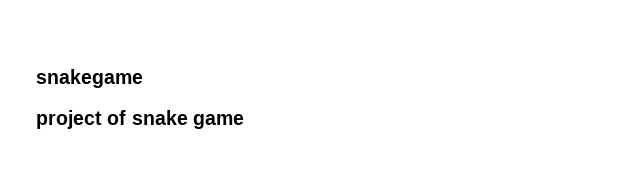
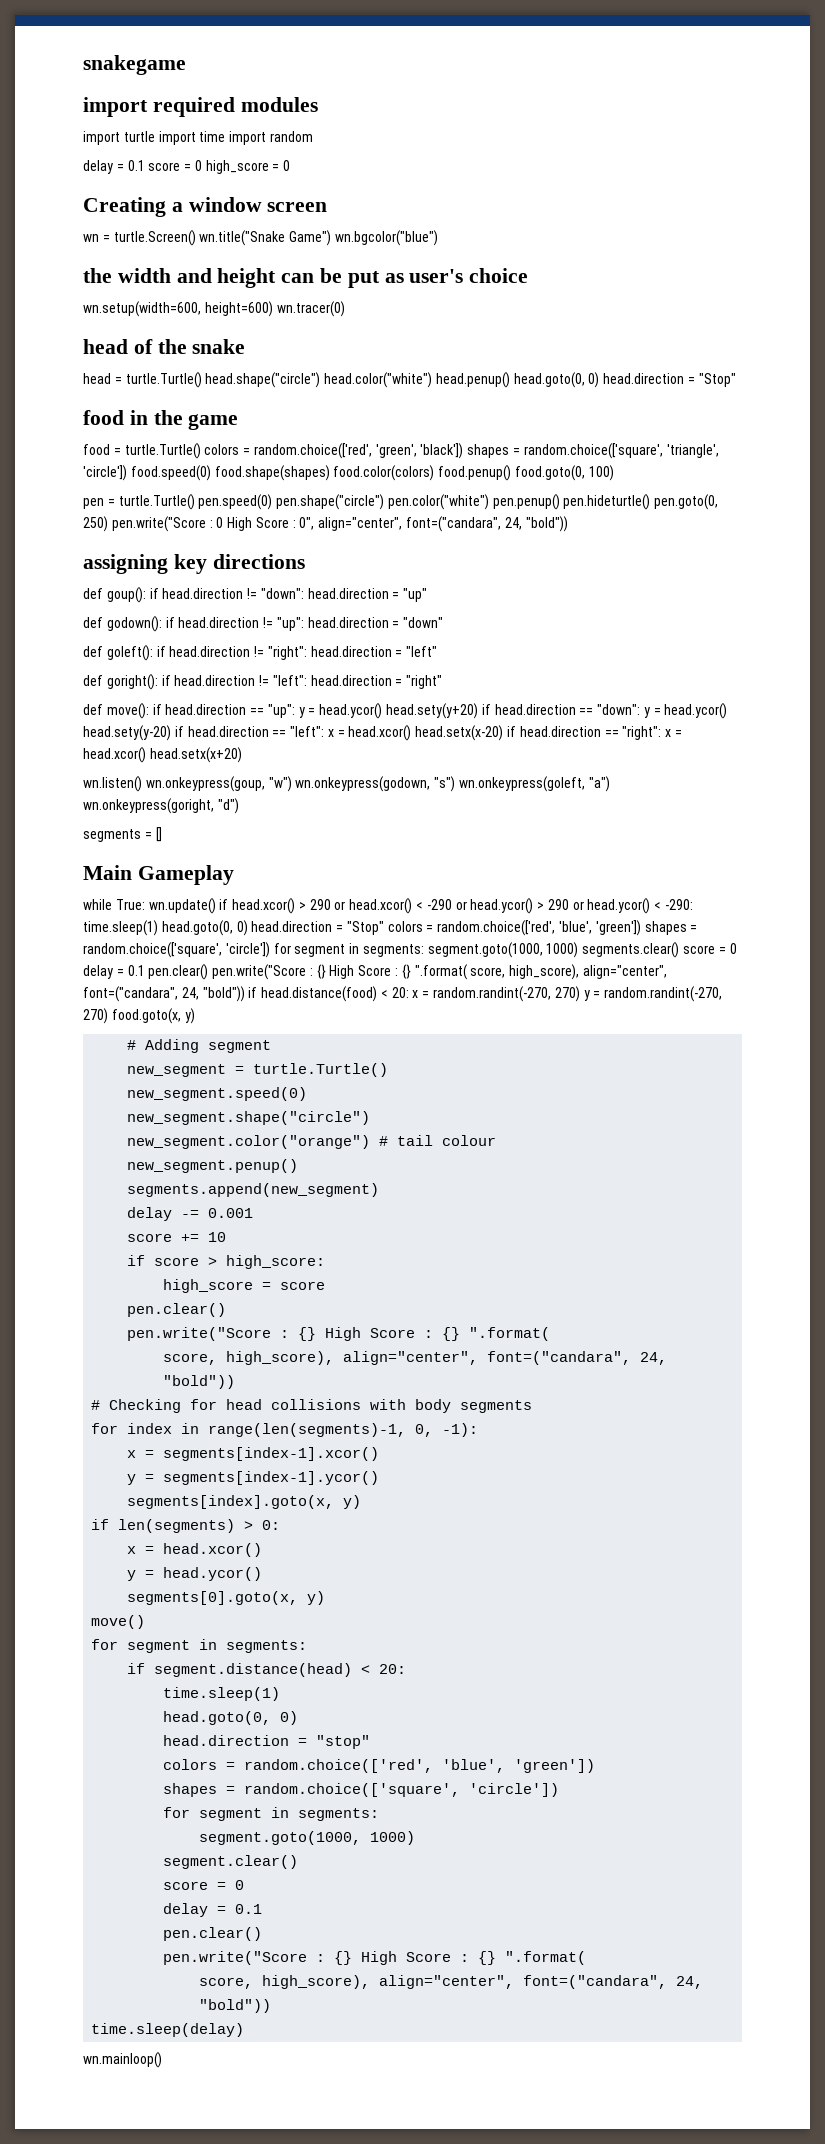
[36,110,244,129] project of snake game -> [83,97,318,117] [83,131,313,145] [83,160,291,174] [83,197,328,217] [83,230,438,246] [83,268,529,288] [83,301,345,317] [83,339,246,354] [83,372,736,388] [83,410,239,430] [83,443,719,459] [83,465,614,481] [83,494,719,510] [83,516,568,532] [83,554,305,574] [83,587,428,603] [83,616,444,632] [83,645,438,661] [83,674,443,690] [83,703,728,719] [83,725,682,741] [83,747,242,763] [83,776,610,792] [83,798,239,814] [83,827,162,842] [83,865,234,885] [83,898,694,914] [83,920,698,936] [83,942,737,958] [83,964,667,980] [83,986,723,1002] [83,1008,195,1024] [127,1039,272,1053] [127,1063,389,1077] [127,1087,308,1101] [127,1111,371,1125] [127,1135,497,1149] [127,1159,299,1173] [127,1183,380,1197] [127,1207,254,1221] [127,1232,227,1242] [127,1255,326,1269] [163,1279,326,1293] [127,1303,227,1317] [127,1327,551,1341] [163,1351,668,1365] [163,1375,236,1389] [91,1399,533,1413] [91,1423,479,1437] [127,1447,380,1461] [127,1471,380,1485] [127,1495,362,1509] [91,1519,281,1533] [127,1543,263,1557] [127,1567,263,1581] [127,1591,326,1605] [91,1615,146,1629] [91,1639,308,1653] [127,1663,407,1677] [163,1687,281,1701] [163,1711,299,1725] [163,1735,371,1749] [163,1759,596,1773] [163,1783,560,1797] [163,1807,380,1821] [199,1831,416,1845] [163,1855,299,1869] [163,1880,245,1890] [163,1903,263,1917] [163,1927,263,1941] [163,1951,587,1965] [199,1975,704,1989] [199,1999,272,2013] [91,2023,245,2037] [83,2052,162,2068] import required modules // import turtle import time import random // delay = 0.1 score = 0 high_score = 0 // Creating a window screen // wn = turtle.Screen() wn.title("Snake Game") wn.bgcolor("blue") // the width and height can be put as user's choice // wn.setup(width=600, height=600) wn.tracer(0) // head of the snake // head = turtle.Turtle() head.shape("circle") head.color("white") head.penup() head.goto(0, 0) head.direction = "Stop" // food in the game // food = turtle.Turtle() colors = random.choice(['red', 'green', 'black']) shapes = random.choice(['square', 'triangle', 'circle']) food.speed(0) food.shape(shapes) food.color(colors) food.penup() food.goto(0, 100) // pen = turtle.Turtle() pen.speed(0) pen.shape("circle") pen.color("white") pen.penup() pen.hideturtle() pen.goto(0, 250) pen.write("Score : 0 High Score : 0", align="center", font=("candara", 24, "bold")) // assigning key directions // def goup(): if head.direction != "down": head.direction = "up" // def godown(): if head.direction != "up": head.direction = "down" // def goleft(): if head.direction != "right": head.direction = "left" // def goright(): if head.direction != "left": head.direction = "right" // def move(): if head.direction == "up": y = head.ycor() head.sety(y+20) if head.direction == "down": y = head.ycor() head.sety(y-20) if head.direction == "left": x = head.xcor() head.setx(x-20) if head.direction == "right": x = head.xcor() head.setx(x+20) // wn.listen() wn.onkeypress(goup, "w") wn.onkeypress(godown, "s") wn.onkeypress(goleft, "a") wn.onkeypress(goright, "d") // segments = [] // Main Gameplay // while True: wn.update() if head.xcor() > 290 or head.xcor() < -290 or head.ycor() > 290 or head.ycor() < -290: time.sleep(1) head.goto(0, 0) head.direction = "Stop" colors = random.choice(['red', 'blue', 'green']) shapes = random.choice(['square', 'circle']) for segment in segments: segment.goto(1000, 1000) segments.clear() score = 0 delay = 0.1 pen.clear() pen.write("Score : {} High Score : {} ".format( score, high_score), align="center", font=("candara", 24, "bold")) if head.distance(food) < 20: x = random.randint(-270, 270) y = random.randint(-270, 270) food.goto(x, y) // # Adding segment // new_segment = turtle.Turtle() // new_segment.speed(0) // new_segment.shape("circle") // new_segment.color("orange") # tail colour // new_segment.penup() // segments.append(new_segment) // delay -= 0.001 // score += 10 // if score > high_score: // high_score = score // pen.clear() // pen.write("Score : {} High Score : {} ".format( // score, high_score), align="center", font=("candara", 24, "bold")) // # Checking for head collisions with body segments // for index in range(len(segments)-1, 0, -1): // x = segments[index-1].xcor() // y = segments[index-1].ycor() // segments[index].goto(x, y) // if len(segments) > 0: // x = head.xcor() // y = head.ycor() // segments[0].goto(x, y) // move() // for segment in segments: // if segment.distance(head) < 20: // time.sleep(1) // head.goto(0, 0) // head.direction = "stop" // colors = random.choice(['red', 'blue', 'green']) // shapes = random.choice(['square', 'circle']) // for segment in segments: // segment.goto(1000, 1000) // segment.clear() // score = 0 // delay = 0.1 // pen.clear() // pen.write("Score : {} High Score : {} ".format( // score, high_score), align="center", font=("candara", 24, "bold")) // time.sleep(delay) // wn.mainloop()

